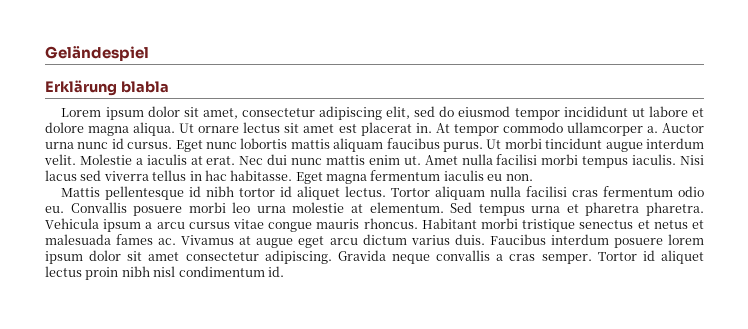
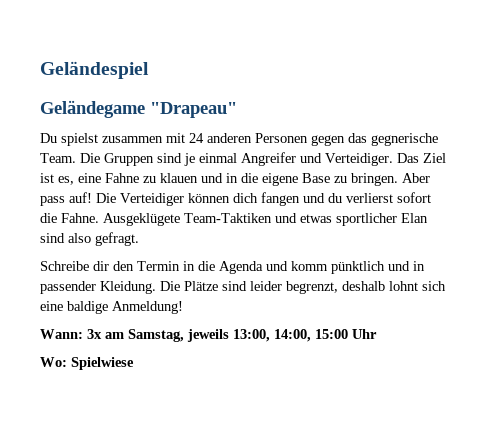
[45,80,169,96] [61,106,704,120] [45,122,704,136] [45,138,704,152] [44,154,705,168] [45,170,533,184] [61,186,704,200] [45,202,704,216] [45,218,705,232] [45,234,704,248] [45,250,704,264] [45,266,284,280] Erklärung blabla // Lorem ipsum dolor sit amet, consectetur adipiscing elit, sed do eiusmod tempor incididunt ut labore et dolore magna aliqua. Ut ornare lectus sit amet est placerat in. At tempor commodo ullamcorper a. Auctor urna nunc id cursus. Eget nunc lobortis mattis aliquam faucibus purus. Ut morbi tincidunt augue interdum velit. Molestie a iaculis at erat. Nec dui nunc mattis enim ut. Amet nulla facilisi morbi tempus iaculis. Nisi lacus sed viverra tellus in hac habitasse. Eget magna fermentum iaculis eu non. // Mattis pellentesque id nibh tortor id aliquet lectus. Tortor aliquam nulla facilisi cras fermentum odio eu. Convallis posuere morbi leo urna molestie at elementum. Sed tempus urna et pharetra pharetra. Vehicula ipsum a arcu cursus vitae congue mauris rhoncus. Habitant morbi tristique senectus et netus et malesuada fames ac. Vivamus at augue eget arcu dictum varius duis. Faucibus interdum posuere lorem ipsum dolor sit amet consectetur adipiscing. Gravida neque convallis a cras semper. Tortor id aliquet lectus proin nibh nisl condimentum id. -> [40,100,237,118] [40,133,438,146] [40,152,446,166] [40,173,430,186] [40,192,431,206] [40,213,428,226] [40,232,139,246] [40,261,425,274] [40,281,446,294] [40,301,183,314] [40,329,377,342] [40,357,134,370] Geländegame "Drapeau" // Du spielst zusammen mit 24 anderen Personen gegen das gegnerische Team. Die Gruppen sind je einmal Angreifer und Verteidiger. Das Ziel ist es, eine Fahne zu klauen und in die eigene Base zu bringen. Aber pass auf! Die Verteidiger können dich fangen und du verlierst sofort die Fahne. Ausgeklügete Team-Taktiken und etwas sportlicher Elan sind also gefragt. // Schreibe dir den Termin in die Agenda und komm pünktlich und in passender Kleidung. Die Plätze sind leider begrenzt, deshalb lohnt sich eine baldige Anmeldung! // Wann: 3x am Samstag, jeweils 13:00, 14:00, 15:00 Uhr // Wo: Spielwiese

